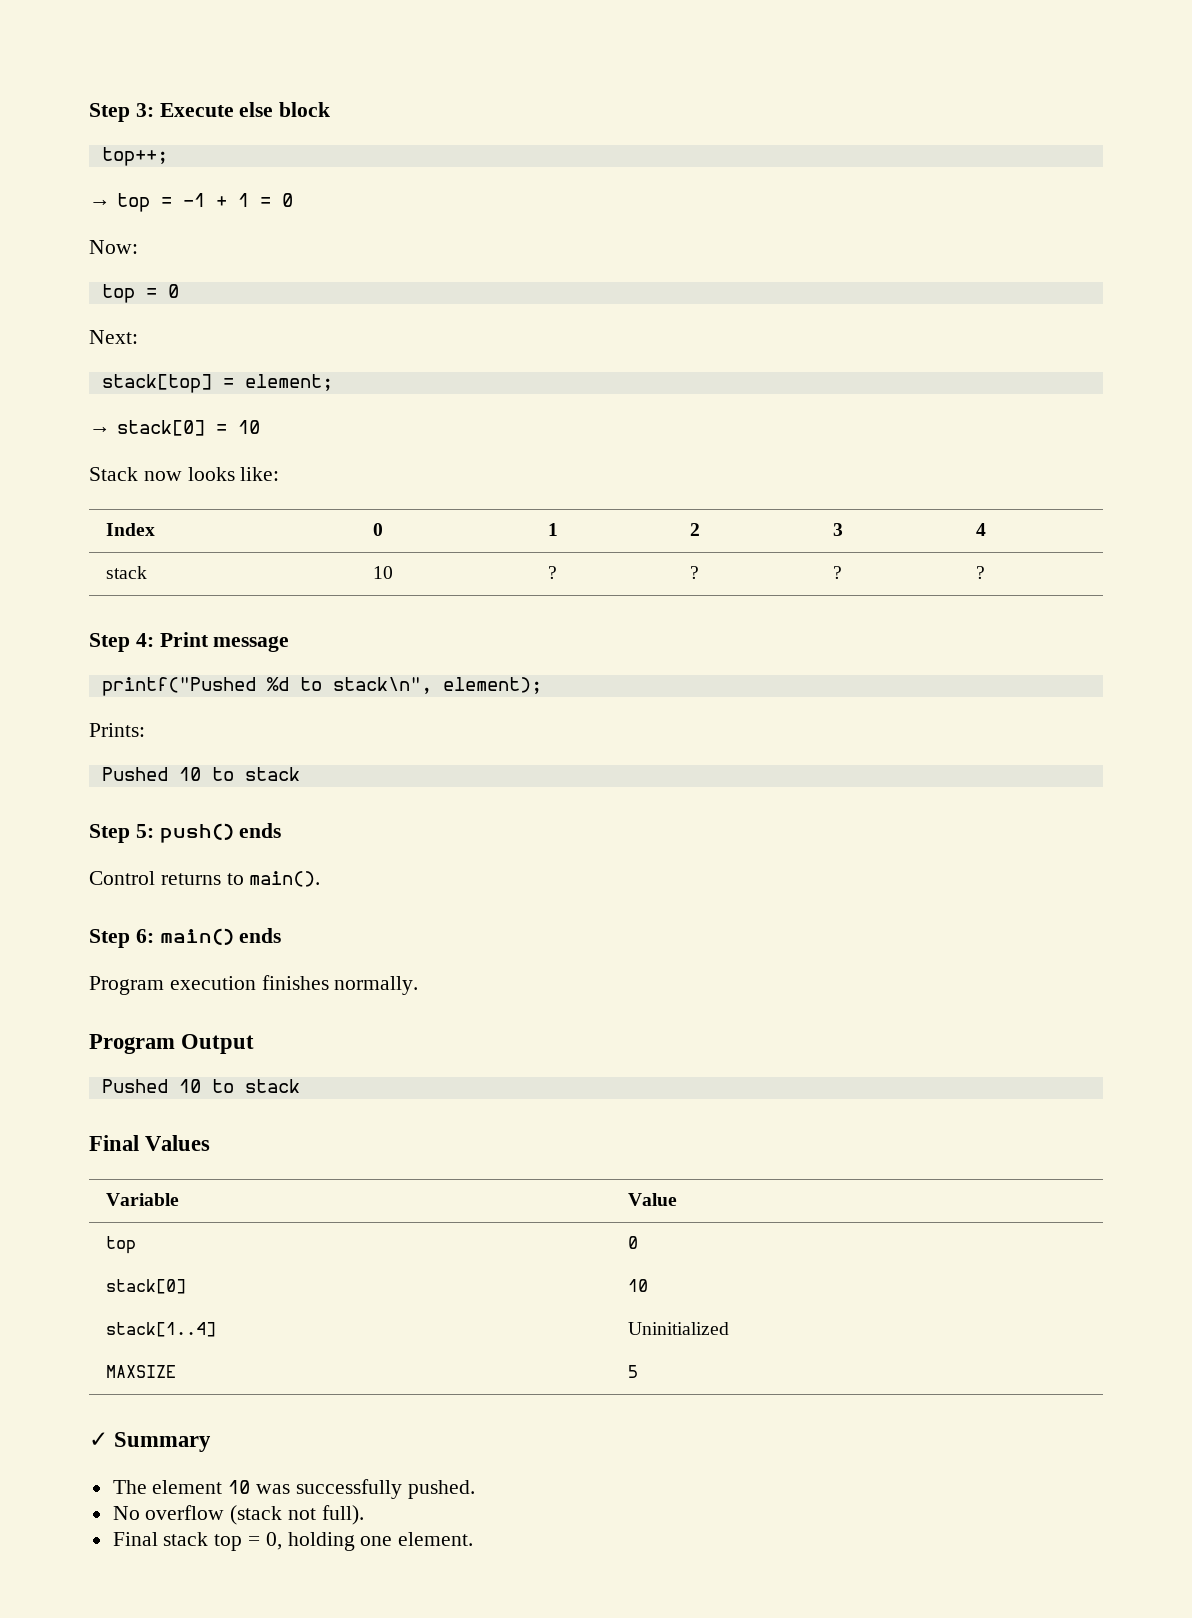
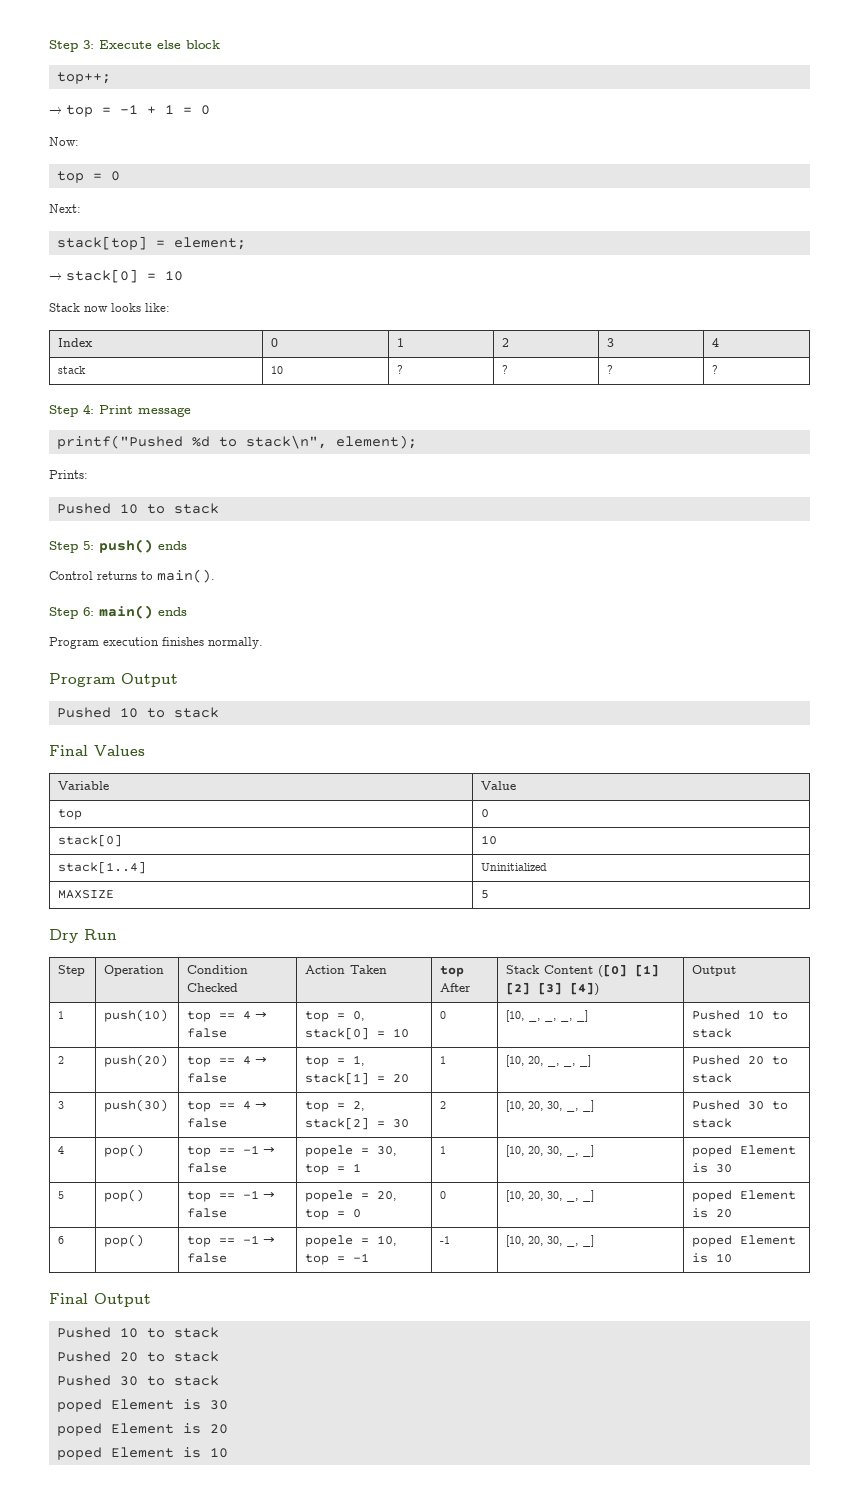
[89,1432,212,1452] [112,1479,475,1499] [112,1505,364,1525] [112,1532,474,1551] ✓ Summary // The element 10 was successfully pushed. // No overflow (stack not full). // Final stack top = 0, holding one element. -> [49,929,117,943] [58,965,86,976] [104,965,165,976] [187,965,249,974] [187,983,239,992] [305,965,388,974] [440,966,465,977] [440,983,472,992] [506,964,660,977] [506,982,600,996] [692,965,737,976] [58,1011,65,1019] [104,1009,169,1022] [187,1011,268,1022] [187,1028,228,1038] [305,1011,365,1022] [305,1027,410,1040] [440,1011,447,1019] [506,1010,589,1022] [692,1010,789,1020] [692,1028,733,1038] [58,1056,65,1064] [104,1054,169,1067] [187,1056,268,1067] [187,1073,228,1083] [305,1055,365,1067] [305,1072,410,1085] [440,1056,447,1064] [506,1055,592,1067] [692,1055,789,1065] [692,1073,733,1083] [58,1101,65,1109] [104,1099,169,1112] [187,1101,268,1112] [187,1118,228,1128] [305,1101,365,1112] [305,1117,410,1130] [440,1101,447,1109] [506,1100,595,1112] [692,1100,789,1110] [692,1118,733,1128] [58,1146,65,1154] [104,1144,145,1157] [187,1145,276,1157] [187,1163,228,1173] [305,1145,397,1157] [305,1163,362,1175] [440,1146,447,1154] [506,1145,595,1157] [692,1145,797,1157] [692,1163,733,1173] [58,1191,65,1199] [104,1189,145,1202] [187,1190,276,1202] [187,1208,228,1218] [305,1190,397,1202] [305,1209,362,1220] [440,1191,447,1199] [506,1190,595,1202] [692,1190,797,1202] [692,1208,733,1218] [58,1236,65,1244] [104,1234,145,1247] [187,1235,276,1247] [187,1253,228,1263] [305,1235,397,1247] [305,1253,370,1265] [440,1236,451,1244] [506,1235,595,1247] [692,1235,797,1247] [692,1253,733,1263] [49,1293,151,1307] [56,1327,219,1338] [56,1351,219,1362] [56,1375,219,1386] [56,1399,228,1412] [56,1423,228,1436] [56,1447,228,1460] Dry Run // Step | Operation | Condition Checked | Action Taken | top After | Stack Content ([0] [1] [2] [3] [4]) | Output // 1 | push(10) | top == 4 → false | top = 0, stack[0] = 10 | 0 | [10, _, _, _, _] | Pushed 10 to stack // 2 | push(20) | top == 4 → false | top = 1, stack[1] = 20 | 1 | [10, 20, _, _, _] | Pushed 20 to stack // 3 | push(30) | top == 4 → false | top = 2, stack[2] = 30 | 2 | [10, 20, 30, _, _] | Pushed 30 to stack // 4 | pop() | top == -1 → false | popele = 30, top = 1 | 1 | [10, 20, 30, _, _] | poped Element is 30 // 5 | pop() | top == -1 → false | popele = 20, top = 0 | 0 | [10, 20, 30, _, _] | poped Element is 20 // 6 | pop() | top == -1 → false | popele = 10, top = -1 | -1 | [10, 20, 30, _, _] | poped Element is 10 // Final Output // Pushed 10 to stack // Pushed 20 to stack // Pushed 30 to stack // poped Element is 30 // poped Element is 20 // poped Element is 10

